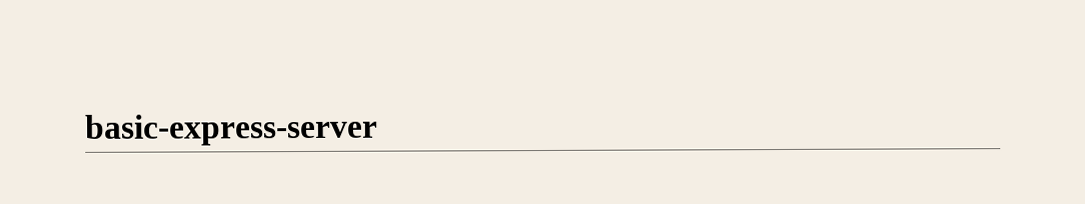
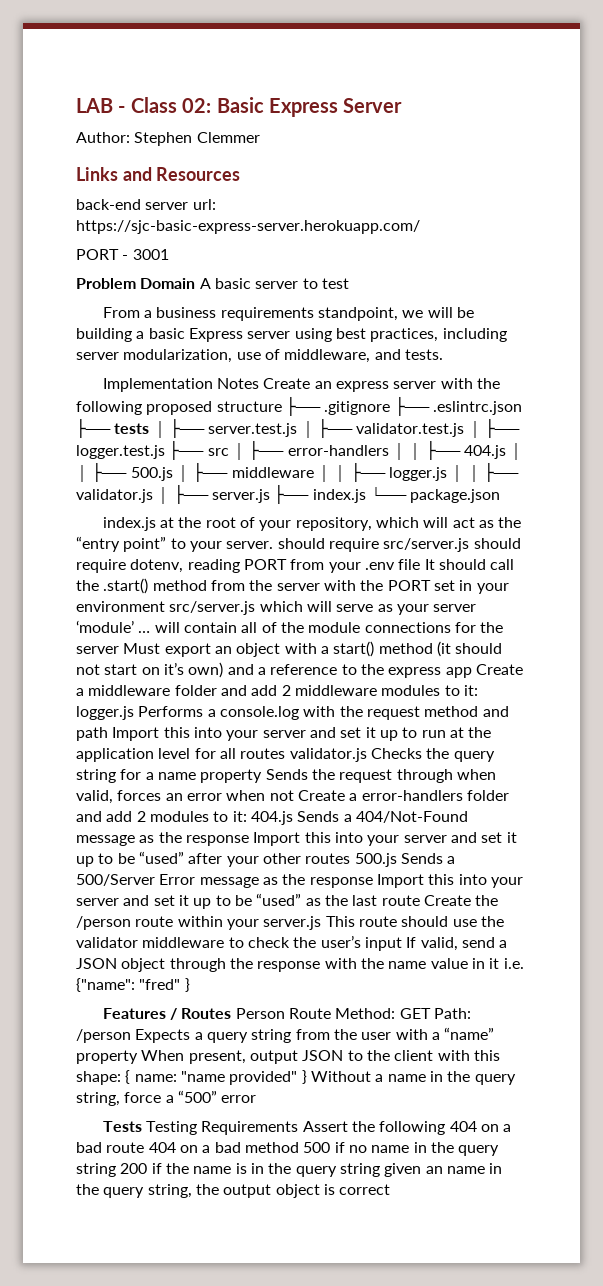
[85,113,378,146] basic-express-server -> [76,97,403,117] [76,132,260,146] [76,167,241,181] [76,199,216,210] [76,220,420,234] [76,249,169,260] [76,278,349,289] [102,307,475,321] [76,328,507,342] [76,349,443,363] [102,378,501,392] [76,396,522,416] [76,418,520,438] [76,440,523,460] [76,462,519,482] [76,484,501,504] [102,517,522,531] [76,536,521,552] [76,559,515,573] [76,578,509,594] [76,601,477,615] [76,620,504,633] [76,641,503,657] [76,662,523,678] [76,685,478,696] [76,706,509,720] [76,727,492,741] [76,748,495,762] [76,769,496,783] [76,790,509,804] [76,811,468,825] [76,832,517,846] [76,851,456,867] [76,874,523,888] [76,893,499,909] [76,916,504,930] [76,935,508,951] [76,958,524,972] [76,978,190,992] [102,1008,472,1020] [76,1027,495,1043] [76,1050,500,1064] [76,1070,516,1085] [76,1090,257,1106] [102,1121,512,1135] [76,1142,500,1156] [76,1163,503,1177] [76,1184,391,1198] LAB - Class 02: Basic Express Server // Author: Stephen Clemmer // Links and Resources // back-end server url: https://sjc-basic-express-server.herokuapp.com/ // PORT - 3001 // Problem Domain A basic server to test // From a business requirements standpoint, we will be building a basic Express server using best practices, including server modularization, use of middleware, and tests. // Implementation Notes Create an express server with the following proposed structure ├── .gitignore ├── .eslintrc.json ├── tests │ ├── server.test.js │ ├── validator.test.js │ ├── logger.test.js ├── src │ ├── error-handlers │ │ ├── 404.js │ │ ├── 500.js │ ├── middleware │ │ ├── logger.js │ │ ├── validator.js │ ├── server.js ├── index.js └── package.json // index.js at the root of your repository, which will act as the “entry point” to your server. should require src/server.js should require dotenv, reading PORT from your .env file It should call the .start() method from the server with the PORT set in your environment src/server.js which will serve as your server ‘module’ … will contain all of the module connections for the server Must export an object with a start() method (it should not start on it’s own) and a reference to the express app Create a middleware folder and add 2 middleware modules to it: logger.js Performs a console.log with the request method and path Import this into your server and set it up to run at the application level for all routes validator.js Checks the query string for a name property Sends the request through when valid, forces an error when not Create a error-handlers folder and add 2 modules to it: 404.js Sends a 404/Not-Found message as the response Import this into your server and set it up to be “used” after your other routes 500.js Sends a 500/Server Error message as the response Import this into your server and set it up to be “used” as the last route Create the /person route within your server.js This route should use the validator middleware to check the user’s input If valid, send a JSON object through the response with the name value in it i.e. {"name": "fred" } // Features / Routes Person Route Method: GET Path: /person Expects a query string from the user with a “name” property When present, output JSON to the client with this shape: { name: "name provided" } Without a name in the query string, force a “500” error // Tests Testing Requirements Assert the following 404 on a bad route 404 on a bad method 500 if no name in the query string 200 if the name is in the query string given an name in the query string, the output object is correct

